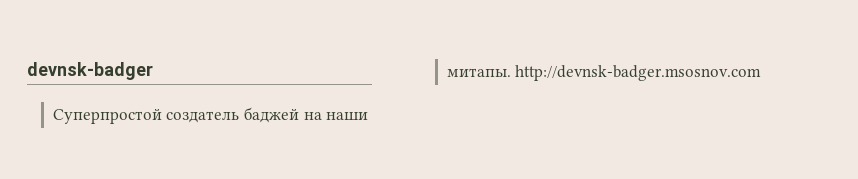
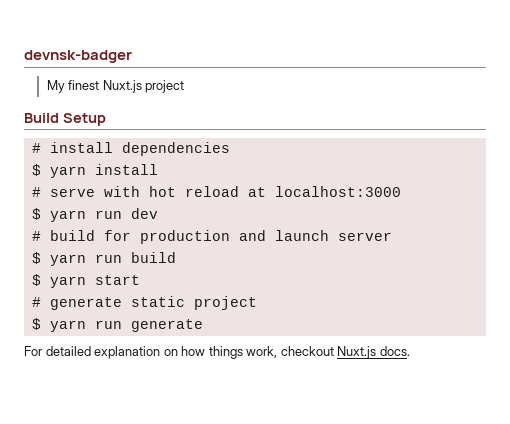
[52,107,369,124] [446,65,762,81] Суперпростой создатель баджей на наши митапы. http://devnsk-badger.msosnov.com -> [46,80,185,93] [24,113,106,126] [31,142,230,156] [31,164,158,178] [31,186,401,197] [31,208,158,222] [31,230,392,244] [31,252,176,266] [31,274,140,288] [31,296,257,310] [31,318,203,332] [24,346,410,359] My finest Nuxt.js project // Build Setup // # install dependencies // $ yarn install // # serve with hot reload at localhost:3000 // $ yarn run dev // # build for production and launch server // $ yarn run build // $ yarn start // # generate static project // $ yarn run generate // For detailed explanation on how things work, checkout Nuxt.js docs.

